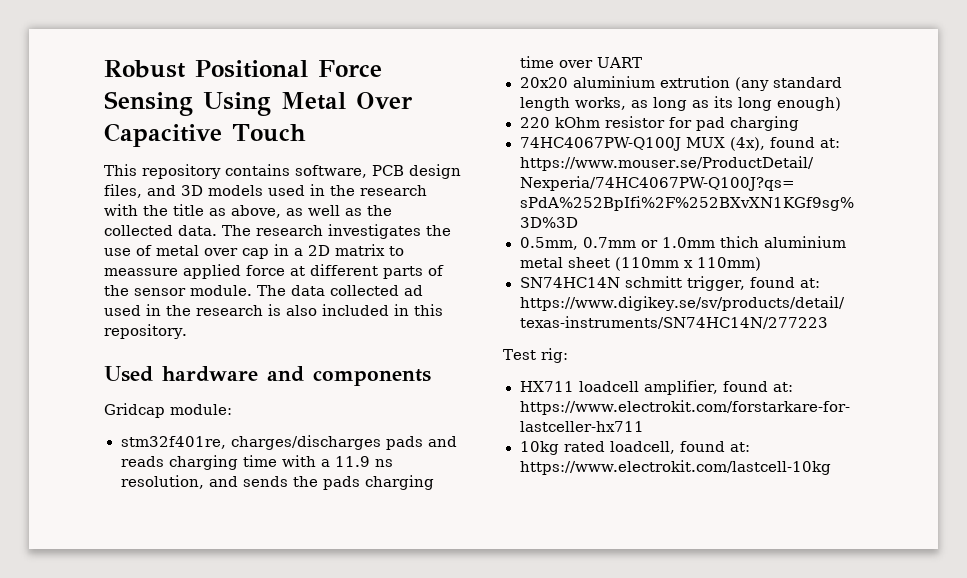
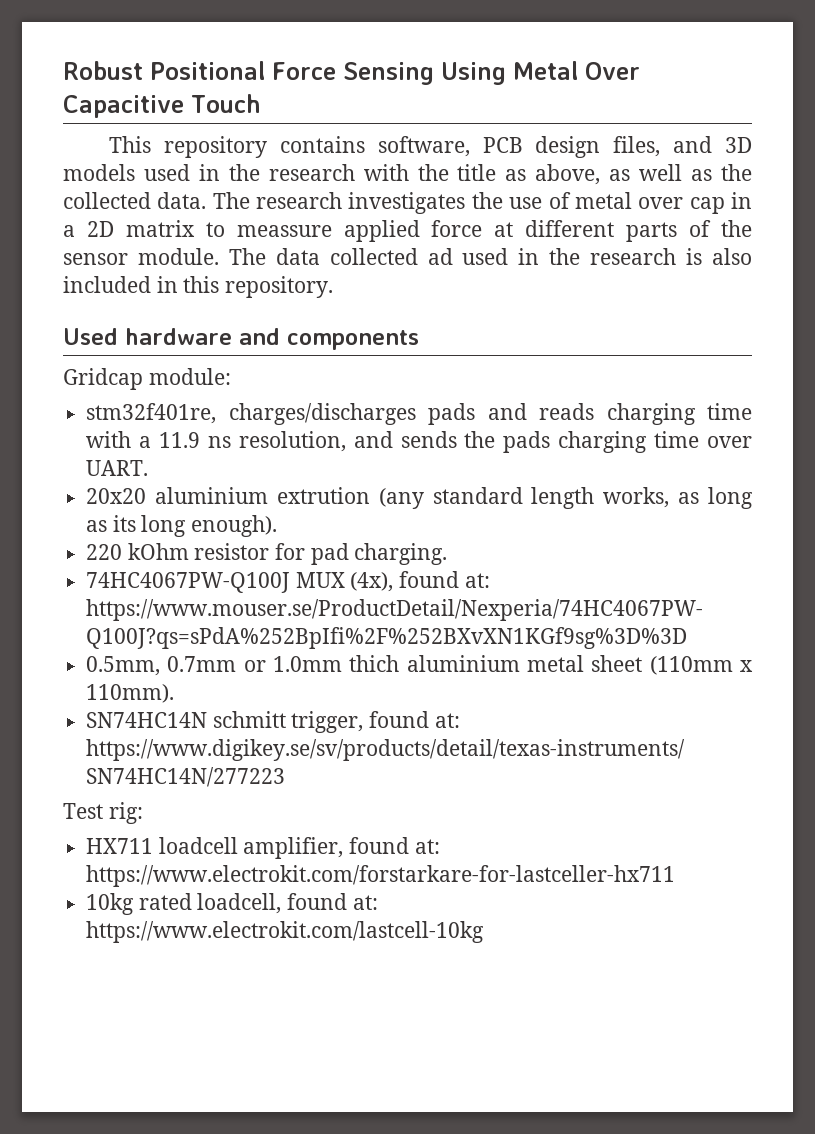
[596,57,642,68] UART -> [86,460,149,476] UART.
[776,97,841,111] enough) -> [191,515,278,537] enough).
[729,116,799,131] charging -> [354,543,448,565] charging.
[696,257,761,271] 110mm) -> [86,684,175,703] 110mm).

